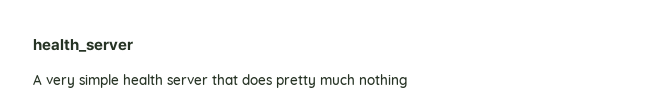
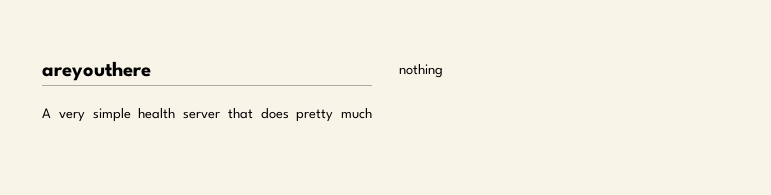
[33,39,133,52] health_server -> [42,61,151,81] areyouthere

